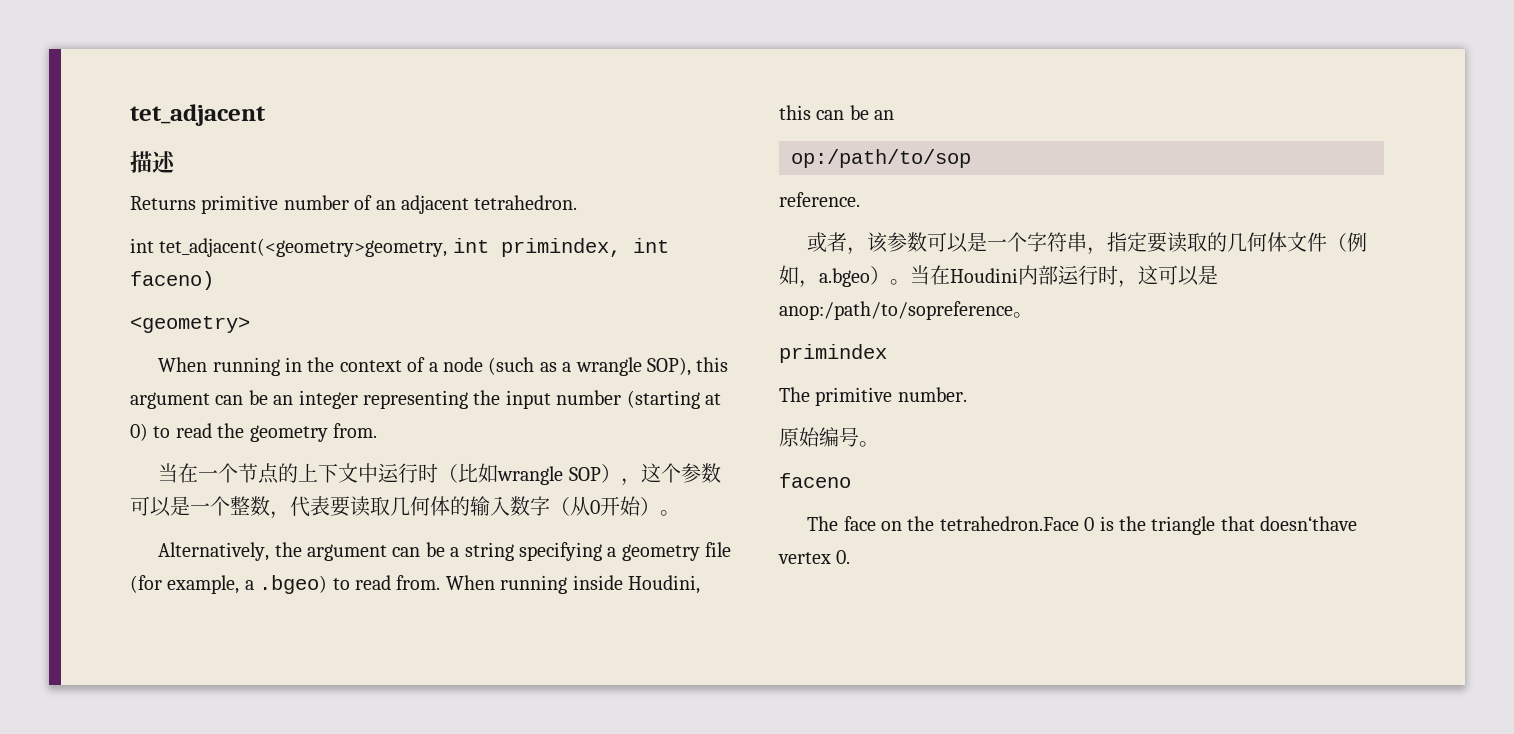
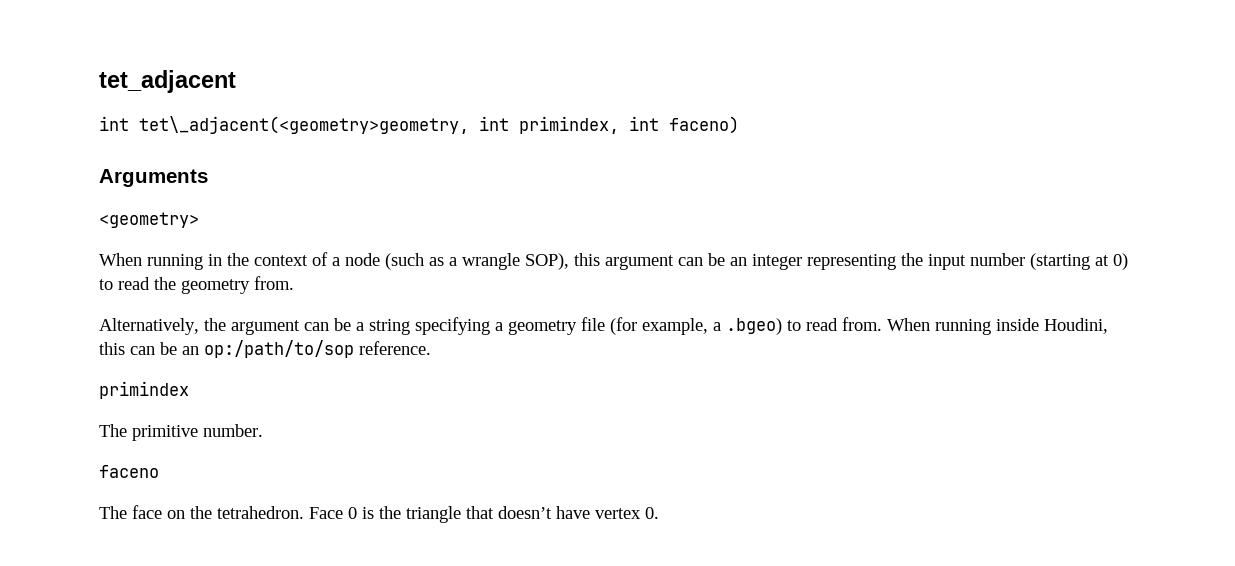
[130,151,176,173] [130,195,578,214] [130,238,448,257] // 描述 // Returns primitive number of an adjacent tetrahedron. // int tet_adjacent(<geometry>geometry, -> [99,116,469,134] // int tet\_adjacent(<geometry>geometry,
(214, 280) none -> [99,169,208,187] // Arguments
[158,463,721,486] [130,496,680,519] // 当在一个节点的上下文中运行时（比如wrangle SOP），这个参数可以是一个整数，代表要读取几何体的输入数字（从0开始）。 -> (294, 283) none
(895, 115) // -> (199, 350) none
(971, 158) // -> (354, 349) none
[807,232,1368,255] [779,265,1218,288] [779,301,1033,320] // 或者，该参数可以是一个字符串，指定要读取的几何体文件（例如，a.bgeo）。当在Houdini内部运行时，这可以是anop:/path/to/sopreference。 -> (431, 348) none
[779,427,879,447] // 原始编号。 -> (263, 430) none
[939,516,1079,531] tetrahedron.Face -> [217,506,343,519] tetrahedron. Face
[1260,516,1358,531] doesn‘thave -> [498,506,590,519] doesn’t have

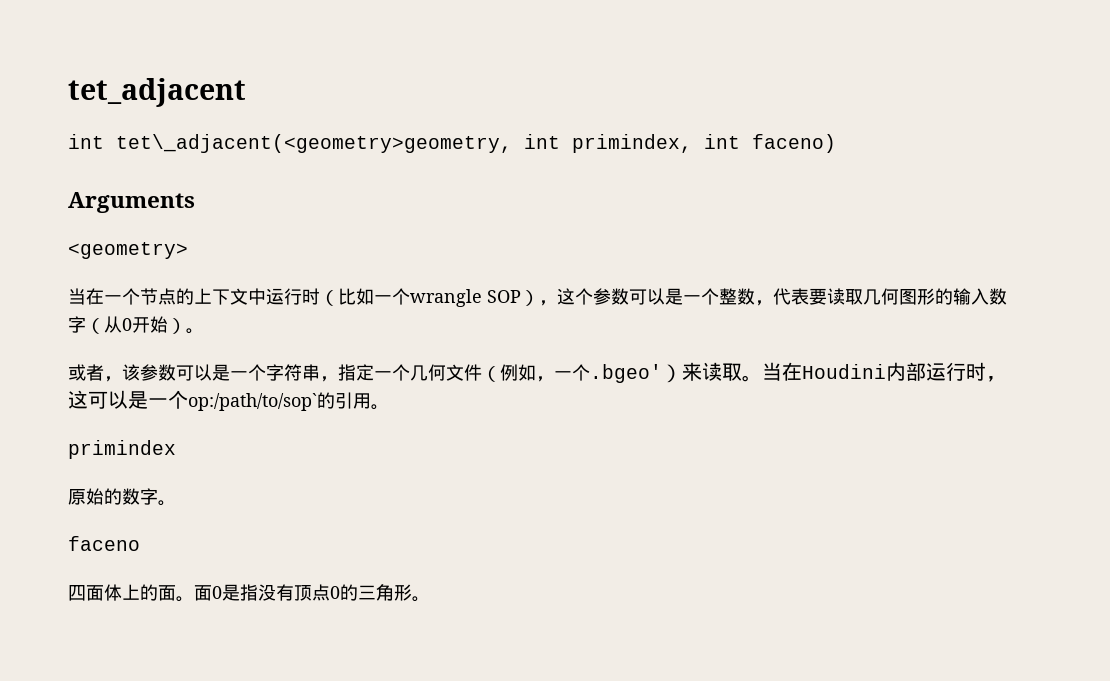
[99,252,1128,270] [99,276,294,294] [99,317,1108,335] [99,340,431,358] [99,381,189,399] [99,424,263,441] [99,465,159,478] [99,505,659,523] When running in the context of a node (such as a wrangle SOP), this argument can be an integer representing the input number (starting at 0) to read the geometry from. // Alternatively, the argument can be a string specifying a geometry file (for example, a .bgeo) to read from. When running inside Houdini, this can be an op:/path/to/sop reference. // primindex // The primitive number. // faceno // The face on the tetrahedron. Face 0 is the triangle that doesn’t have vertex 0. -> [68,288,1007,307] [68,316,204,334] [68,362,1006,383] [68,390,389,411] [68,440,176,459] [68,488,176,506] [68,536,140,551] [68,584,430,602] 当在一个节点的上下文中运行时（比如一个wrangle SOP），这个参数可以是一个整数，代表要读取几何图形的输入数字（从0开始）。 // 或者，该参数可以是一个字符串，指定一个几何文件（例如，一个.bgeo'）来读取。当在Houdini内部运行时，这可以是一个op:/path/to/sop`的引用。 // primindex // 原始的数字。 // faceno // 四面体上的面。面0是指没有顶点0的三角形。

